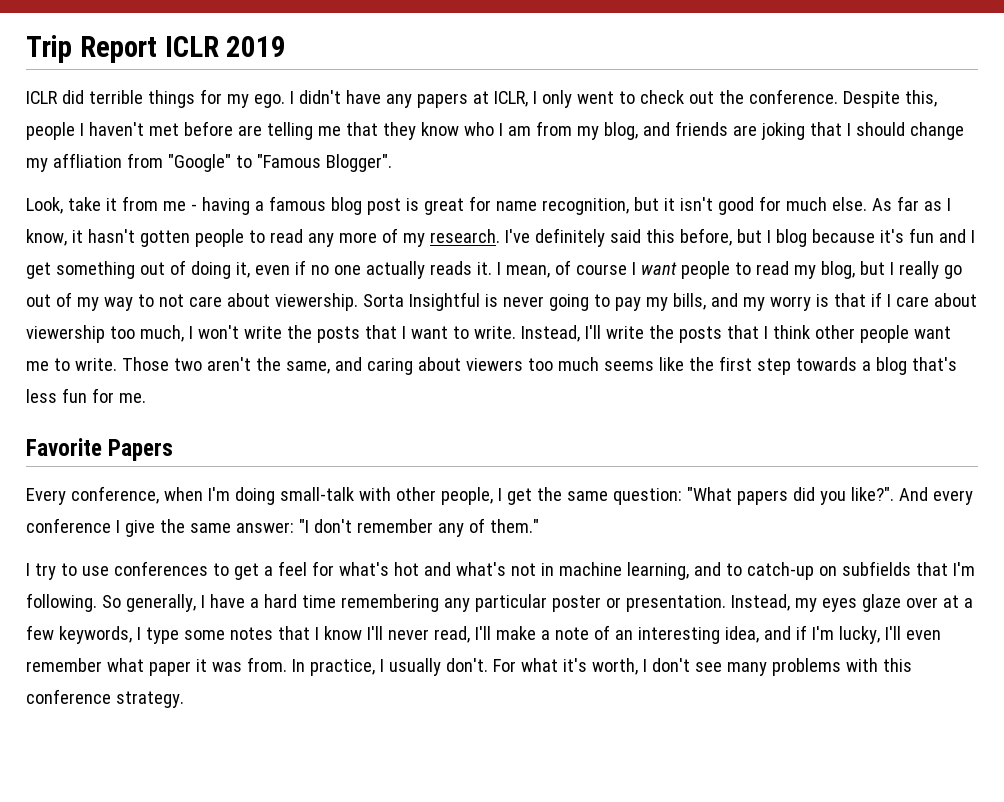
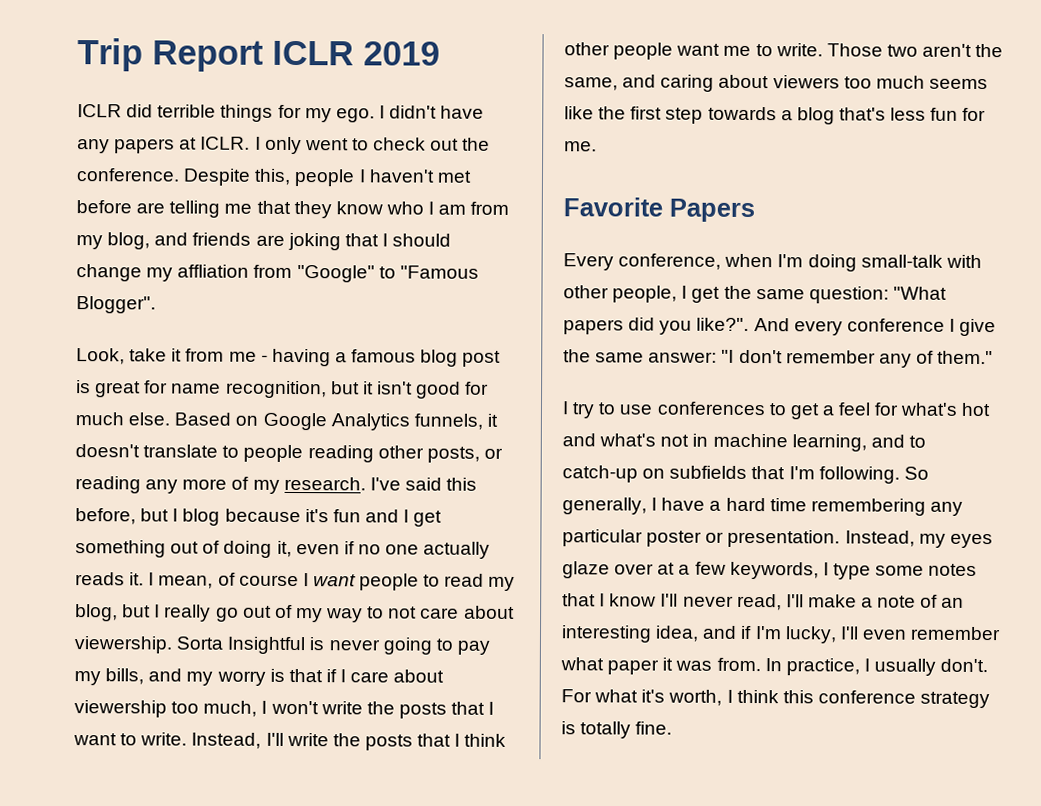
[493,91,528,107] ICLR, -> [200,136,251,150] ICLR.
[871,196,951,211] [26,229,303,247] As far as I know, it hasn't gotten people to read -> [174,412,498,431] [75,444,503,463] [75,476,141,494] Based on Google Analytics funnels, it doesn't translate to people reading other posts, or reading
[534,228,605,247] definitely -> (401, 484) none
[651,658,912,676] [26,689,184,708] don't see many problems with this conference strategy. -> [736,689,991,709] [561,721,673,739] think this conference strategy is totally fine.

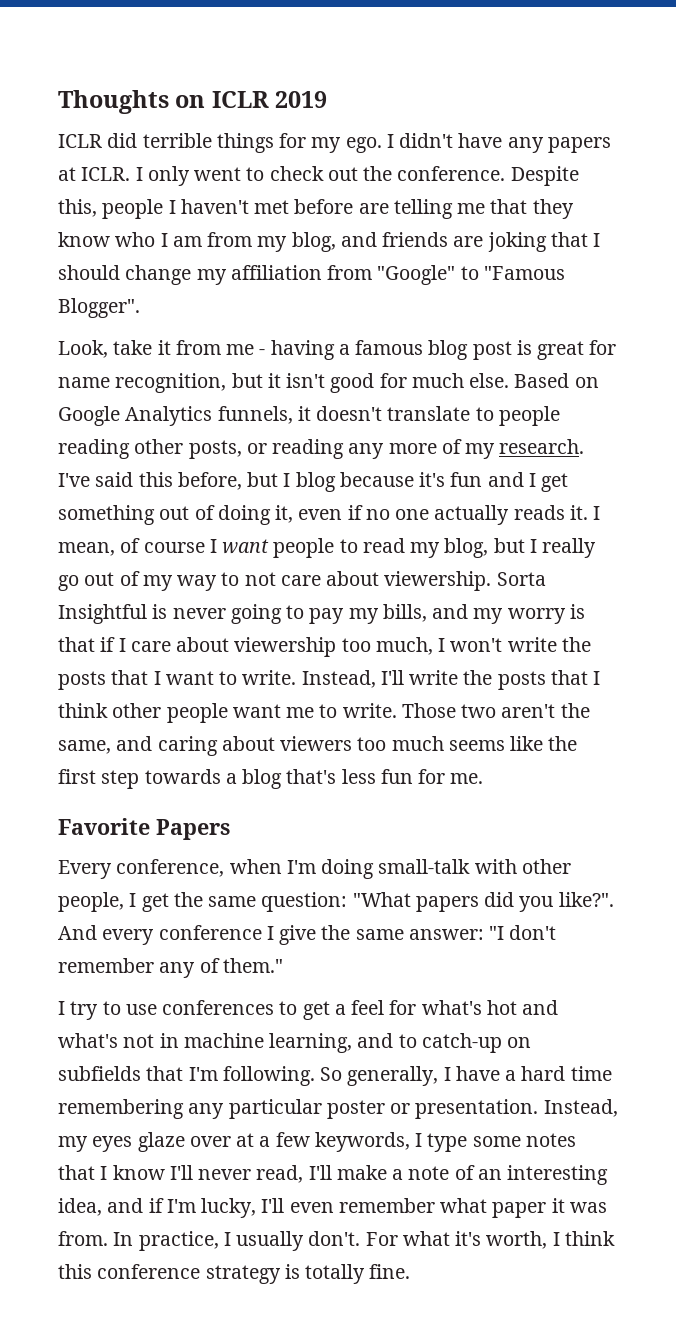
[77,38,264,72] Trip Report -> [58,90,206,114] Thoughts on
[177,264,250,278] affliation -> [230,265,322,280] affiliation

